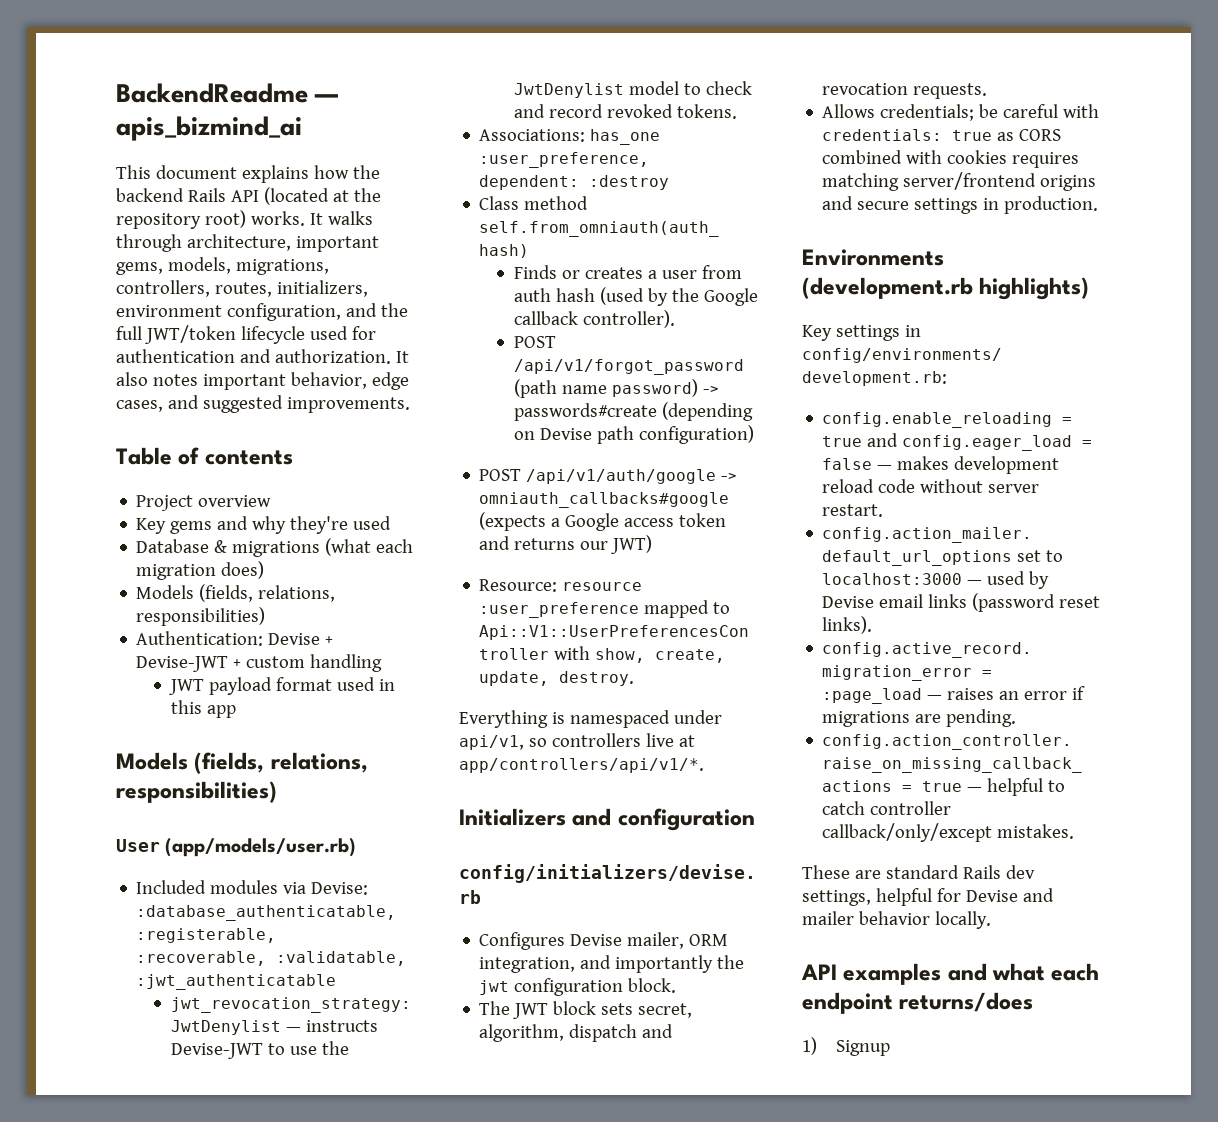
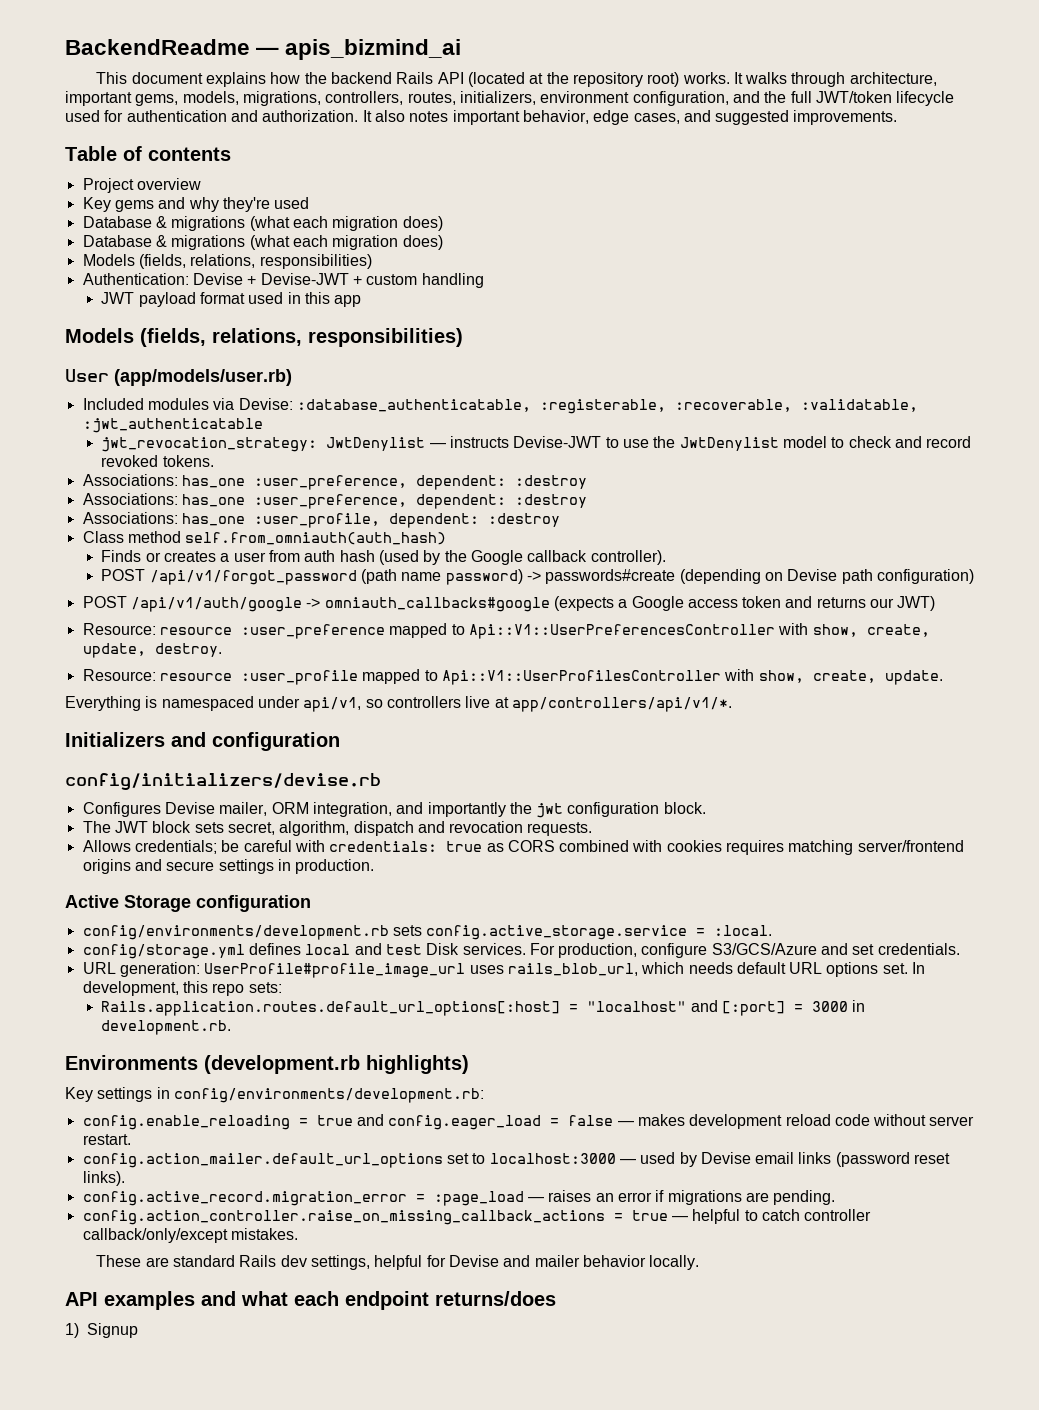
(265, 570) none -> [82,235,443,250] // Database & migrations (what each migration does)
(670, 182) none -> [82,493,587,509] [82,512,560,528] // Associations: has_one :user_preference, dependent: :destroy // Associations: has_one :user_profile, dependent: :destroy
(635, 678) none -> [82,669,943,685] // Resource: resource :user_profile mapped to Api::V1::UserProfilesController with show, create, update.
(1099, 205) none -> [65,895,311,912] [82,925,773,940] [82,943,960,959] [82,962,926,978] [82,981,282,996] [101,1000,866,1016] [101,1020,232,1035] // Active Storage configuration // config/environments/development.rb sets config.active_storage.service = :local. // config/storage.yml defines local and test Disk services. For production, configure S3/GCS/Azure and set credentials. // URL generation: UserProfile#profile_image_url uses rails_blob_url, which needs default URL options set. In development, this repo sets: // Rails.application.routes.default_url_options[:host] = "localhost" and [:port] = 3000 in development.rb.

